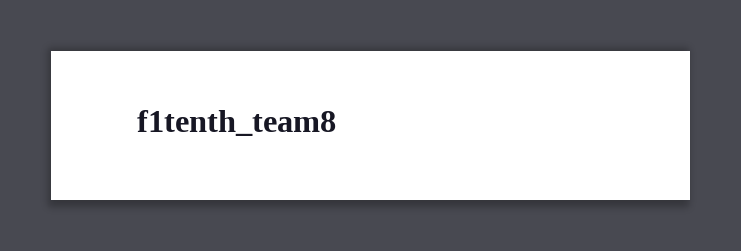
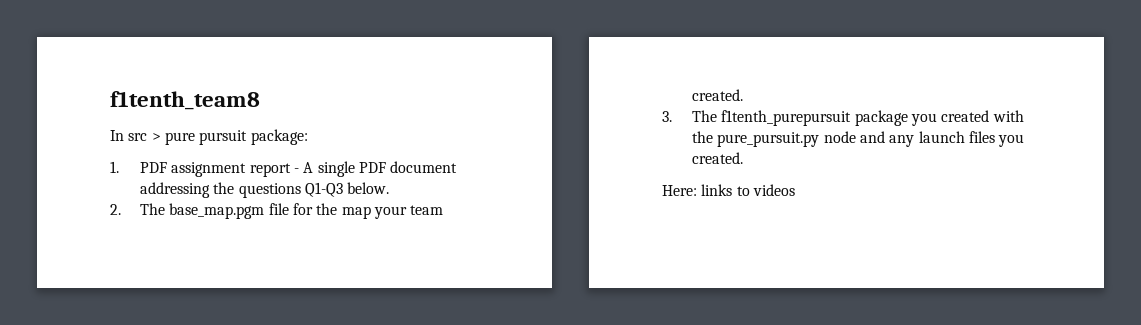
(336, 123) none -> [110,129,308,145] [110,161,458,177] [139,182,390,198] [110,203,444,219] [691,89,743,101] [662,110,1024,126] [691,131,1025,147] [691,152,743,164] [662,184,795,196] // In src > pure pursuit package: // 1. PDF assignment report - A single PDF document addressing the questions Q1-Q3 below. // 2. The base_map.pgm file for the map your team created. // 3. The f1tenth_purepursuit package you created with the pure_pursuit.py node and any launch files you created. // Here: links to videos

